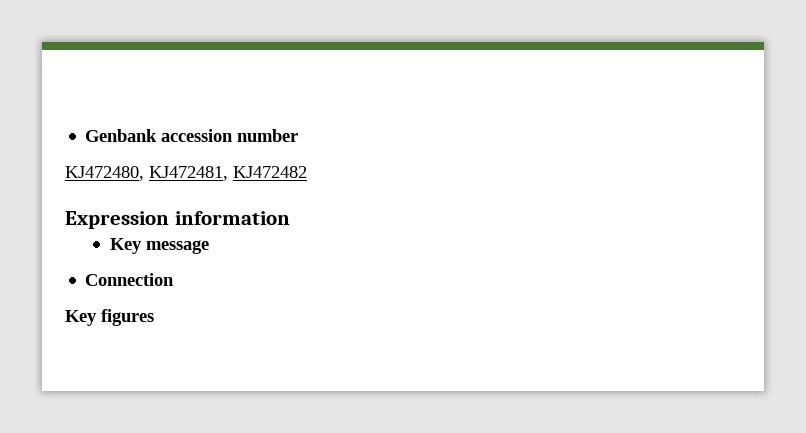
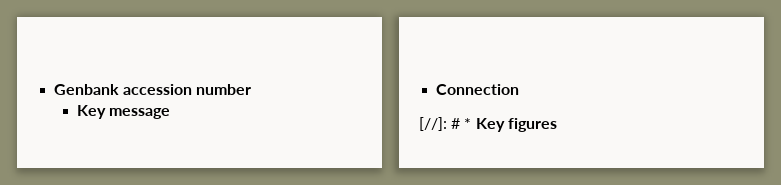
[65,166,307,181] [65,211,290,229] // KJ472480, KJ472481, KJ472482 // Expression information -> (252, 89) none
(175, 279) none -> [419,117,472,131] [//]: # *

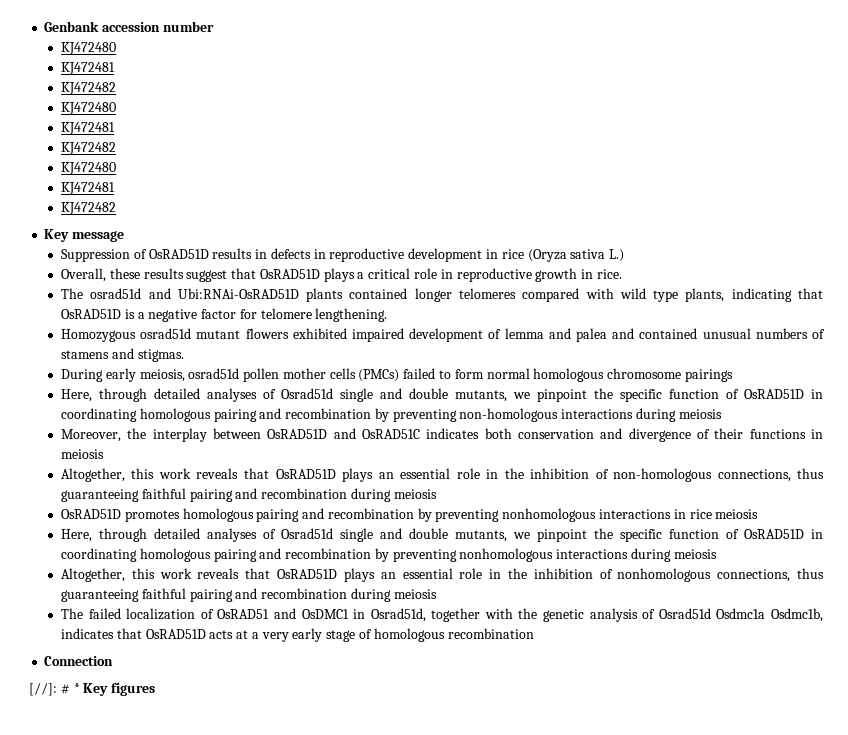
[77,105,171,119] Key message -> [60,42,116,55] [60,62,115,75] [60,82,116,95] [60,102,116,115] [60,122,115,135] [60,142,116,155] [60,162,116,175] [60,182,115,195] [60,202,116,215] [44,229,125,242] [60,248,625,262] [60,268,622,282] [60,288,824,302] [60,308,388,322] [60,328,825,342] [60,348,184,362] [60,368,733,382] [60,388,823,402] [60,408,722,422] [60,428,823,442] [60,449,104,459] [60,468,824,482] [60,488,437,502] [60,508,759,522] [60,528,823,542] [60,548,717,562] [60,568,824,582] [60,588,437,602] [60,608,824,622] [60,628,534,642] KJ472480 // KJ472481 // KJ472482 // KJ472480 // KJ472481 // KJ472482 // KJ472480 // KJ472481 // KJ472482 // Key message // Suppression of OsRAD51D results in defects in reproductive development in rice (Oryza sativa L.) // Overall, these results suggest that OsRAD51D plays a critical role in reproductive growth in rice. // The osrad51d and Ubi:RNAi-OsRAD51D plants contained longer telomeres compared with wild type plants, indicating that OsRAD51D is a negative factor for telomere lengthening. // Homozygous osrad51d mutant flowers exhibited impaired development of lemma and palea and contained unusual numbers of stamens and stigmas. // During early meiosis, osrad51d pollen mother cells (PMCs) failed to form normal homologous chromosome pairings // Here, through detailed analyses of Osrad51d single and double mutants, we pinpoint the specific function of OsRAD51D in coordinating homologous pairing and recombination by preventing non-homologous interactions during meiosis // Moreover, the interplay between OsRAD51D and OsRAD51C indicates both conservation and divergence of their functions in meiosis // Altogether, this work reveals that OsRAD51D plays an essential role in the inhibition of non-homologous connections, thus guaranteeing faithful pairing and recombination during meiosis // OsRAD51D promotes homologous pairing and recombination by preventing nonhomologous interactions in rice meiosis // Here, through detailed analyses of Osrad51d single and double mutants, we pinpoint the specific function of OsRAD51D in coordinating homologous pairing and recombination by preventing nonhomologous interactions during meiosis // Altogether, this work reveals that OsRAD51D plays an essential role in the inhibition of nonhomologous connections, thus guaranteeing faithful pairing and recombination during meiosis // The failed localization of OsRAD51 and OsDMC1 in Osrad51d, together with the genetic analysis of Osrad51d Osdmc1a Osdmc1b, indicates that OsRAD51D acts at a very early stage of homologous recombination

